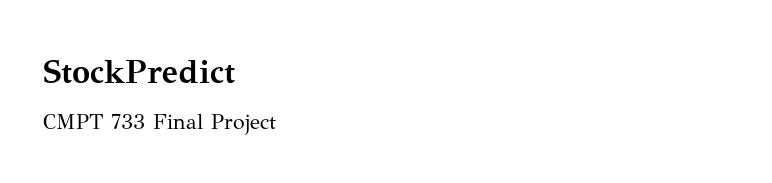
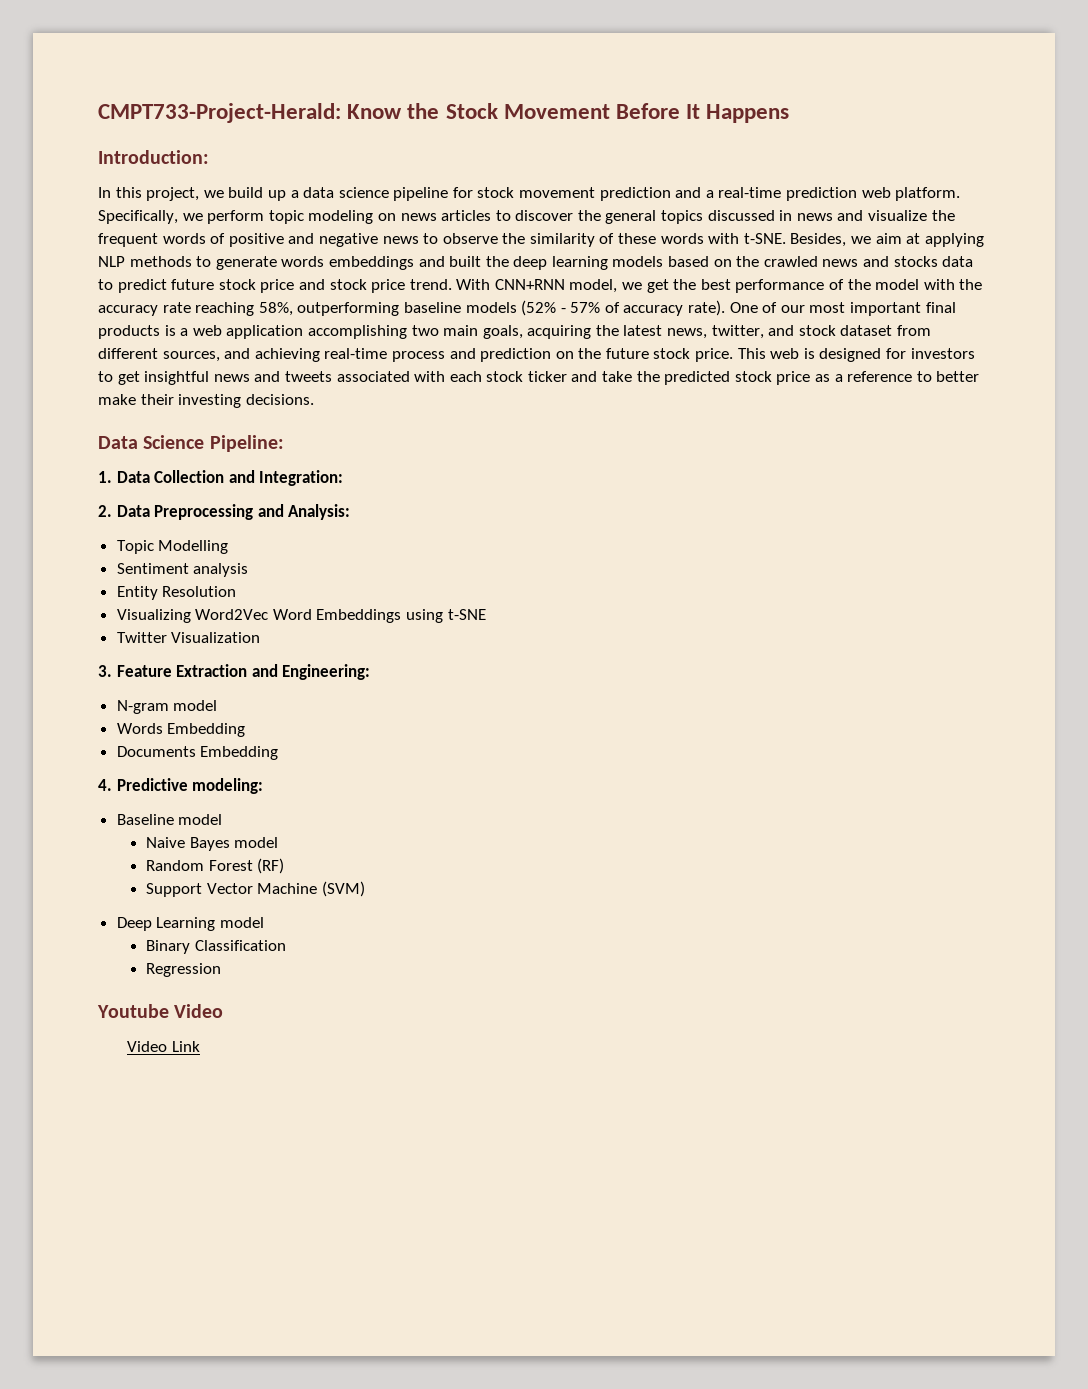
[43,59,235,84] [43,114,276,135] StockPredict // CMPT 733 Final Project -> [98,103,790,123] [98,150,209,164] [98,187,961,201] [98,210,955,224] [98,233,984,247] [98,256,974,270] [98,279,983,293] [98,300,956,316] [98,325,932,339] [98,348,975,362] [98,371,980,385] [98,394,314,408] [98,435,284,452] [98,470,344,486] [98,504,351,520] [116,540,229,554] [116,563,249,577] [116,586,237,600] [116,609,486,623] [116,632,261,643] [98,664,371,680] [116,700,218,714] [116,723,246,737] [116,746,279,760] [98,778,264,794] [116,814,223,825] [145,837,279,851] [145,858,285,874] [145,881,365,897] [116,917,264,931] [145,940,286,954] [145,963,221,977] [97,1004,224,1018] [127,1041,200,1052] CMPT733-Project-Herald: Know the Stock Movement Before It Happens // Introduction: // In this project, we build up a data science pipeline for stock movement prediction and a real-time prediction web platform. Specifically, we perform topic modeling on news articles to discover the general topics discussed in news and visualize the frequent words of positive and negative news to observe the similarity of these words with t-SNE. Besides, we aim at applying NLP methods to generate words embeddings and built the deep learning models based on the crawled news and stocks data to predict future stock price and stock price trend. With CNN+RNN model, we get the best performance of the model with the accuracy rate reaching 58%, outperforming baseline models (52% - 57% of accuracy rate). One of our most important final products is a web application accomplishing two main goals, acquiring the latest news, twitter, and stock dataset from different sources, and achieving real-time process and prediction on the future stock price. This web is designed for investors to get insightful news and tweets associated with each stock ticker and take the predicted stock price as a reference to better make their investing decisions. // Data Science Pipeline: // 1. Data Collection and Integration: // 2. Data Preprocessing and Analysis: // Topic Modelling // Sentiment analysis // Entity Resolution // Visualizing Word2Vec Word Embeddings using t-SNE // Twitter Visualization // 3. Feature Extraction and Engineering: // N-gram model // Words Embedding // Documents Embedding // 4. Predictive modeling: // Baseline model // Naive Bayes model // Random Forest (RF) // Support Vector Machine (SVM) // Deep Learning model // Binary Classification // Regression // Youtube Video // Video Link

